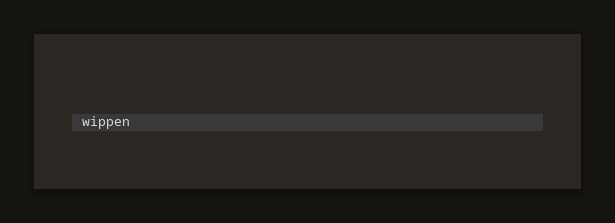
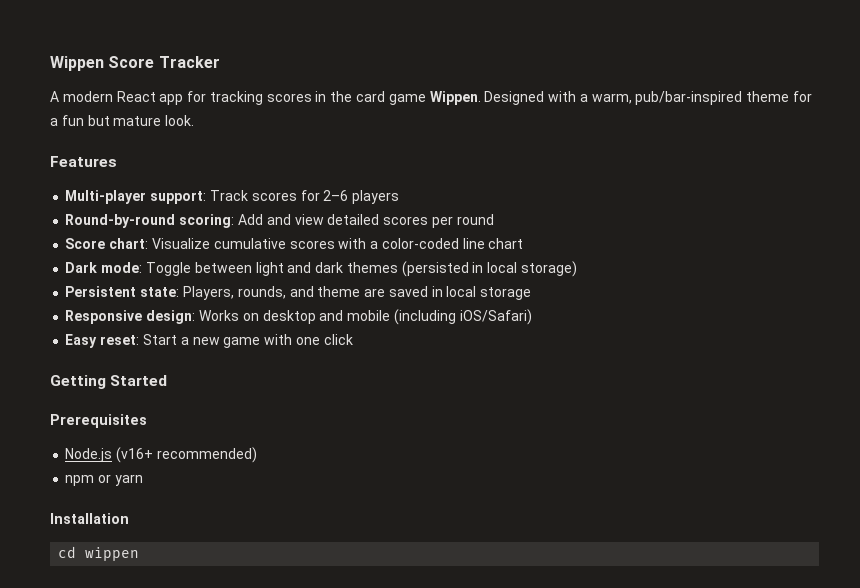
(81, 122) none -> [50,56,220,71] [50,91,813,105] [50,115,195,126] [50,156,117,167] [65,190,400,204] [65,214,494,228] [65,238,524,249] [65,261,577,277] [65,286,532,300] [65,309,532,325] [65,334,353,348] [50,375,168,389] [50,414,147,428] [65,447,257,463] [65,474,143,486] [50,513,129,524] [58,546,77,558] Wippen Score Tracker // A modern React app for tracking scores in the card game Wippen. Designed with a warm, pub/bar-inspired theme for a fun but mature look. // Features // Multi-player support: Track scores for 2–6 players // Round-by-round scoring: Add and view detailed scores per round // Score chart: Visualize cumulative scores with a color-coded line chart // Dark mode: Toggle between light and dark themes (persisted in local storage) // Persistent state: Players, rounds, and theme are saved in local storage // Responsive design: Works on desktop and mobile (including iOS/Safari) // Easy reset: Start a new game with one click // Getting Started // Prerequisites // Node.js (v16+ recommended) // npm or yarn // Installation // cd

